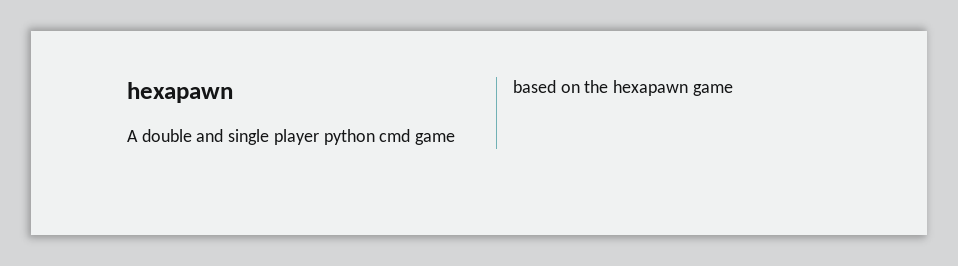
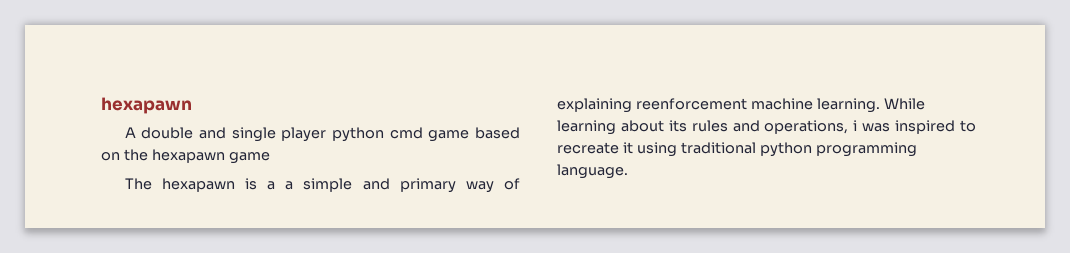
(733, 90) none -> [124,178,520,193] [557,98,925,113] [557,120,977,135] [557,142,917,157] [557,164,628,179] // The hexapawn is a a simple and primary way of explaining reenforcement machine learning. While learning about its rules and operations, i was inspired to recreate it using traditional python programming language.

